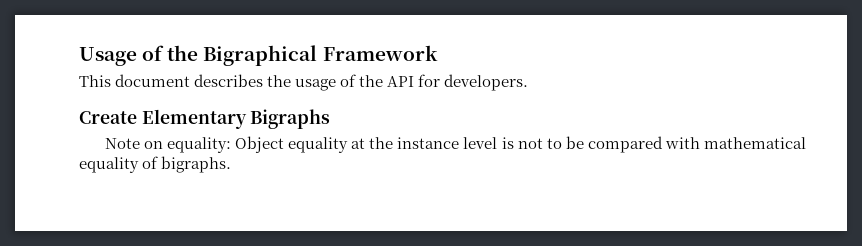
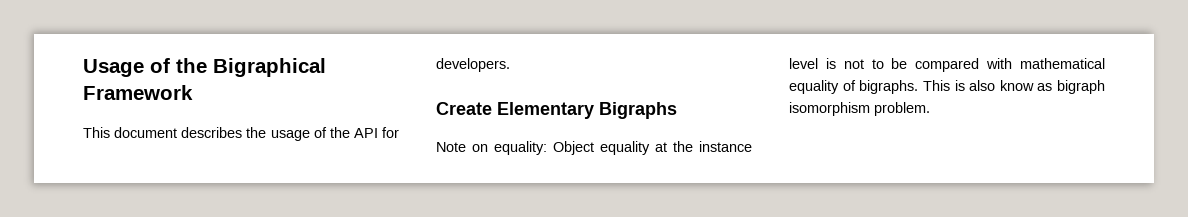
(232, 164) none -> [922,80,1105,94] [789,102,930,116] This is also know as bigraph isomorphism problem.

